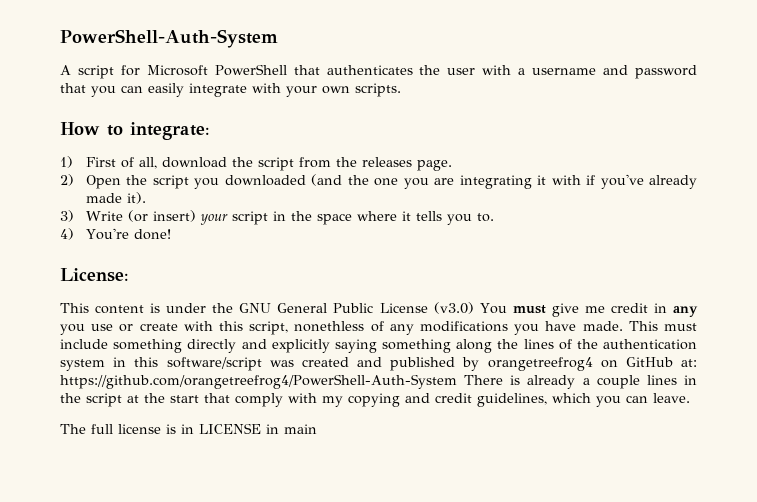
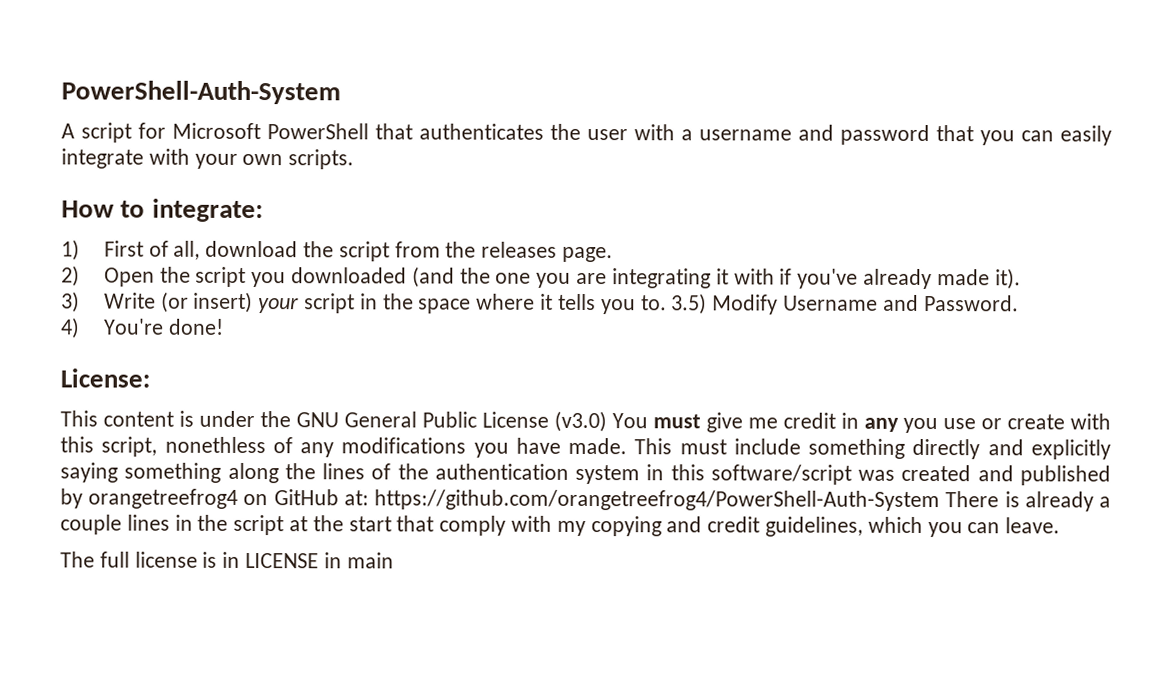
(494, 217) none -> [671,293,1019,315] 3.5) Modify Username and Password.

